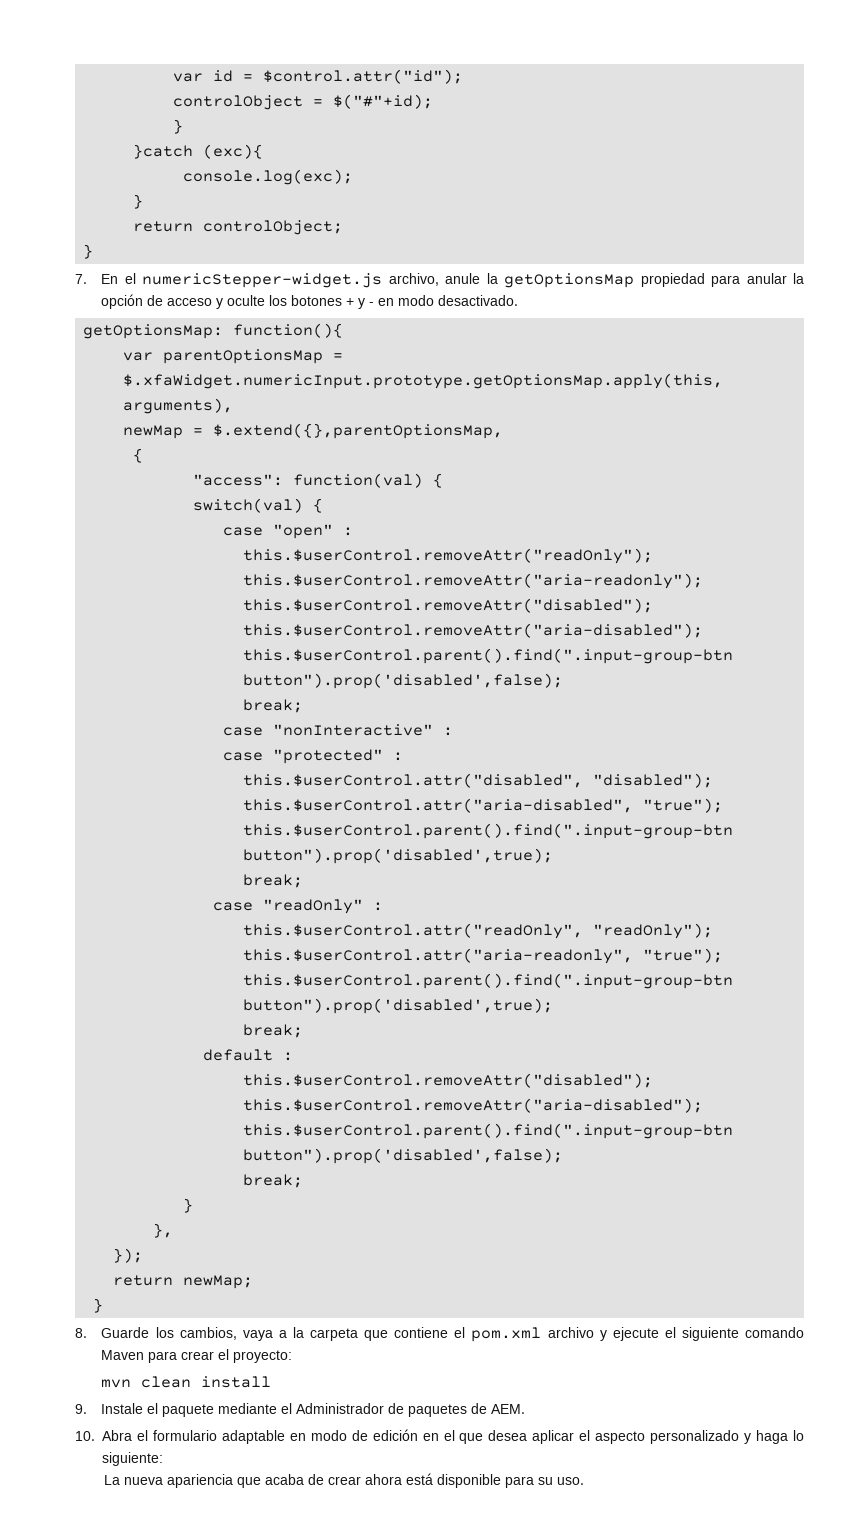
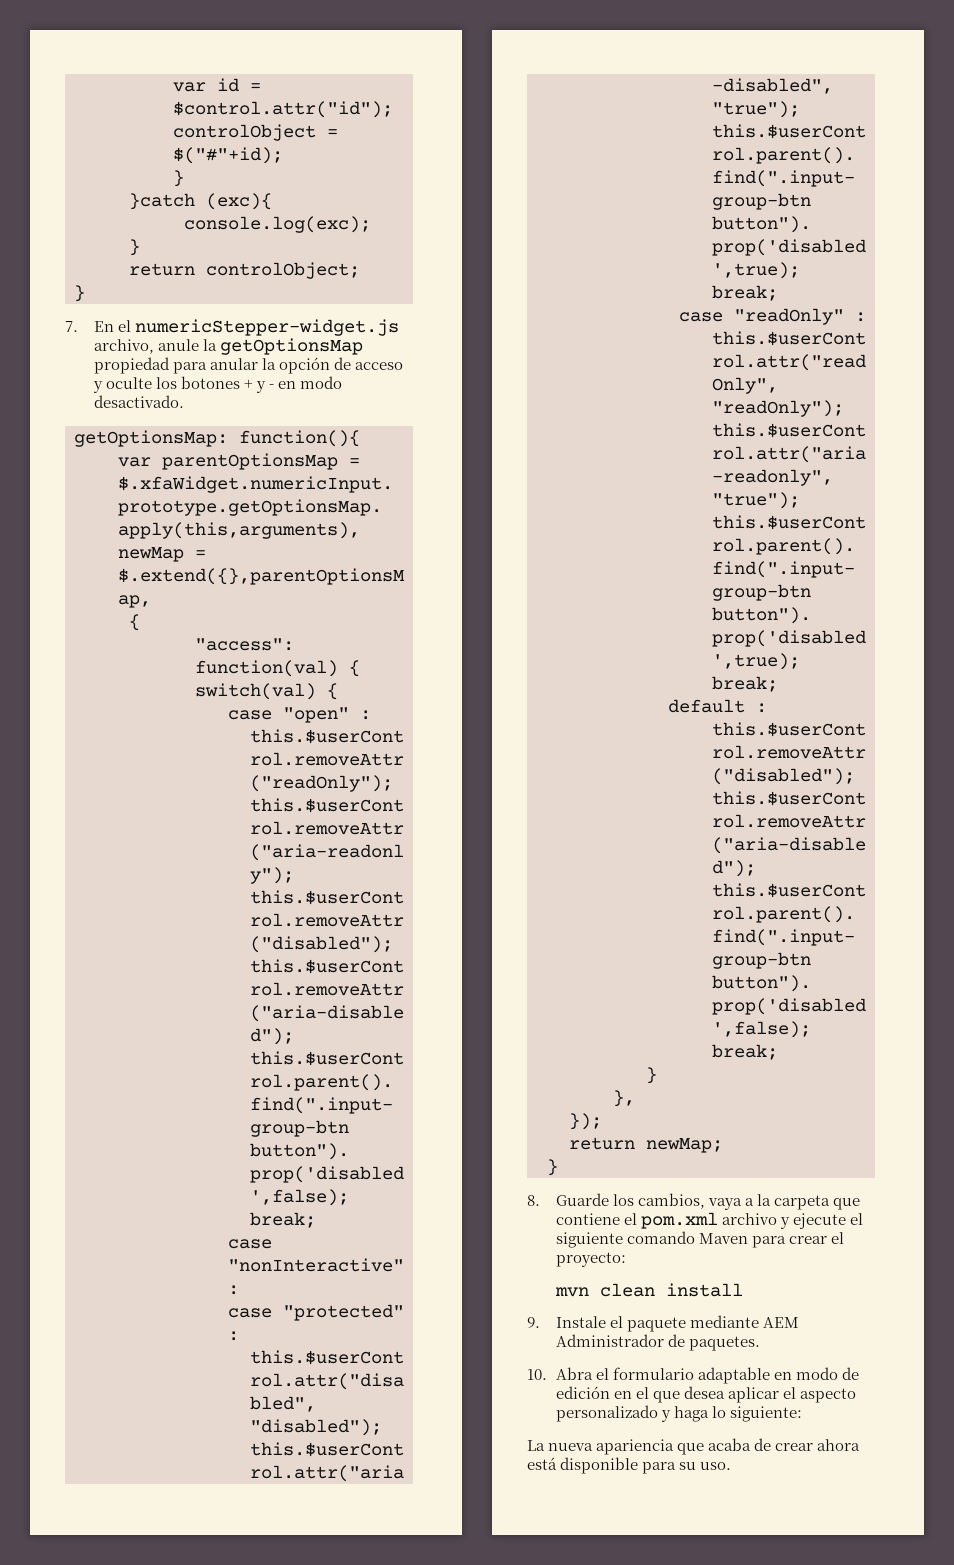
[281,1403,293,1414] el -> [762,1317,799,1328] AEM
[408,1403,526,1417] paquetes de AEM. -> [688,1336,760,1351] paquetes.

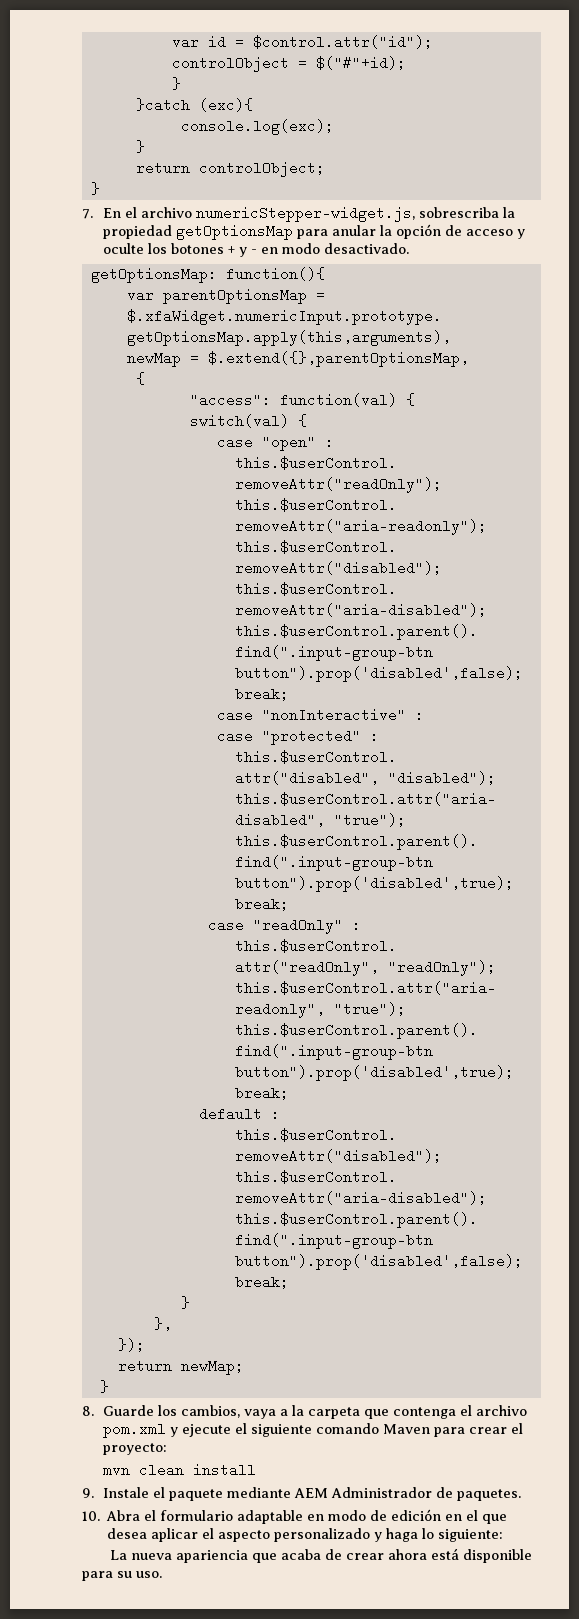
[134,319,399,336] [93,338,363,355] [93,357,170,374] numericStepper-widget.js archivo, anule la getOptionsMap propiedad -> [141,206,516,222] [103,224,294,240] archivo numericStepper-widget.js, sobrescriba la propiedad getOptionsMap
[555,1212,777,1229] contiene el pom.xml archivo -> [393,1405,528,1419] [103,1422,167,1438] contenga el archivo pom.xml

